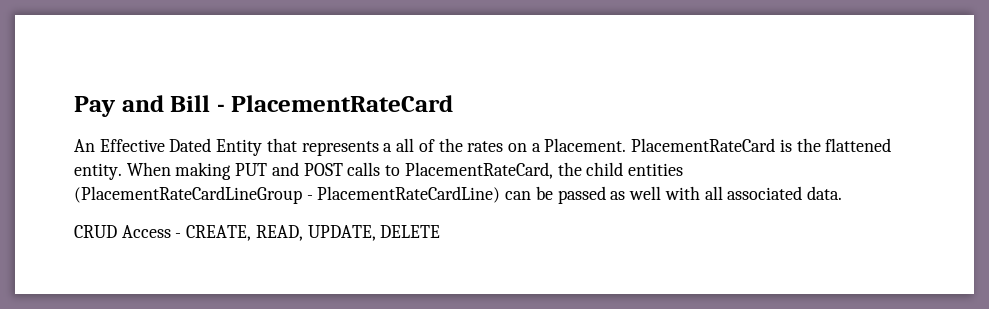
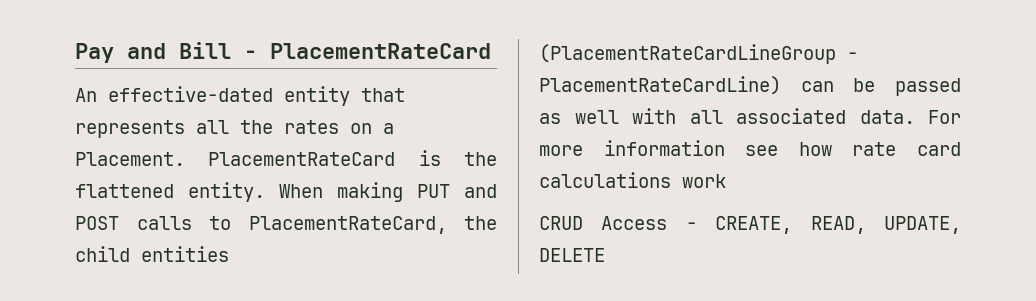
[99,138,435,156] Effective Dated Entity that represents a all of -> [108,86,405,106] [75,120,229,138] effective-dated entity that represents all
(842, 193) none -> [928,110,961,124] [539,140,961,156] [539,172,726,188] For more information see how rate card calculations work

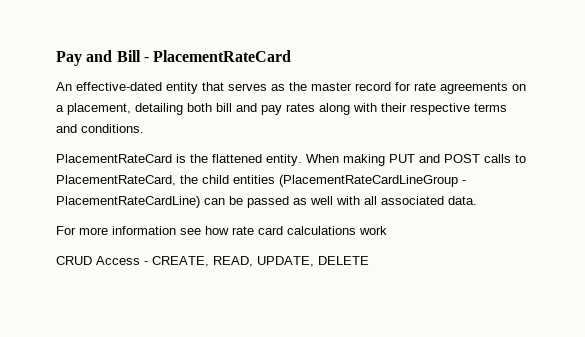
[75,120,394,138] [75,152,185,166] represents all the rates on a Placement. -> [228,82,526,94] [56,103,507,115] [56,124,144,133] serves as the master record for rate agreements on a placement, detailing both bill and pay rates along with their respective terms and conditions. //
(915, 117) none -> (477, 200) //

